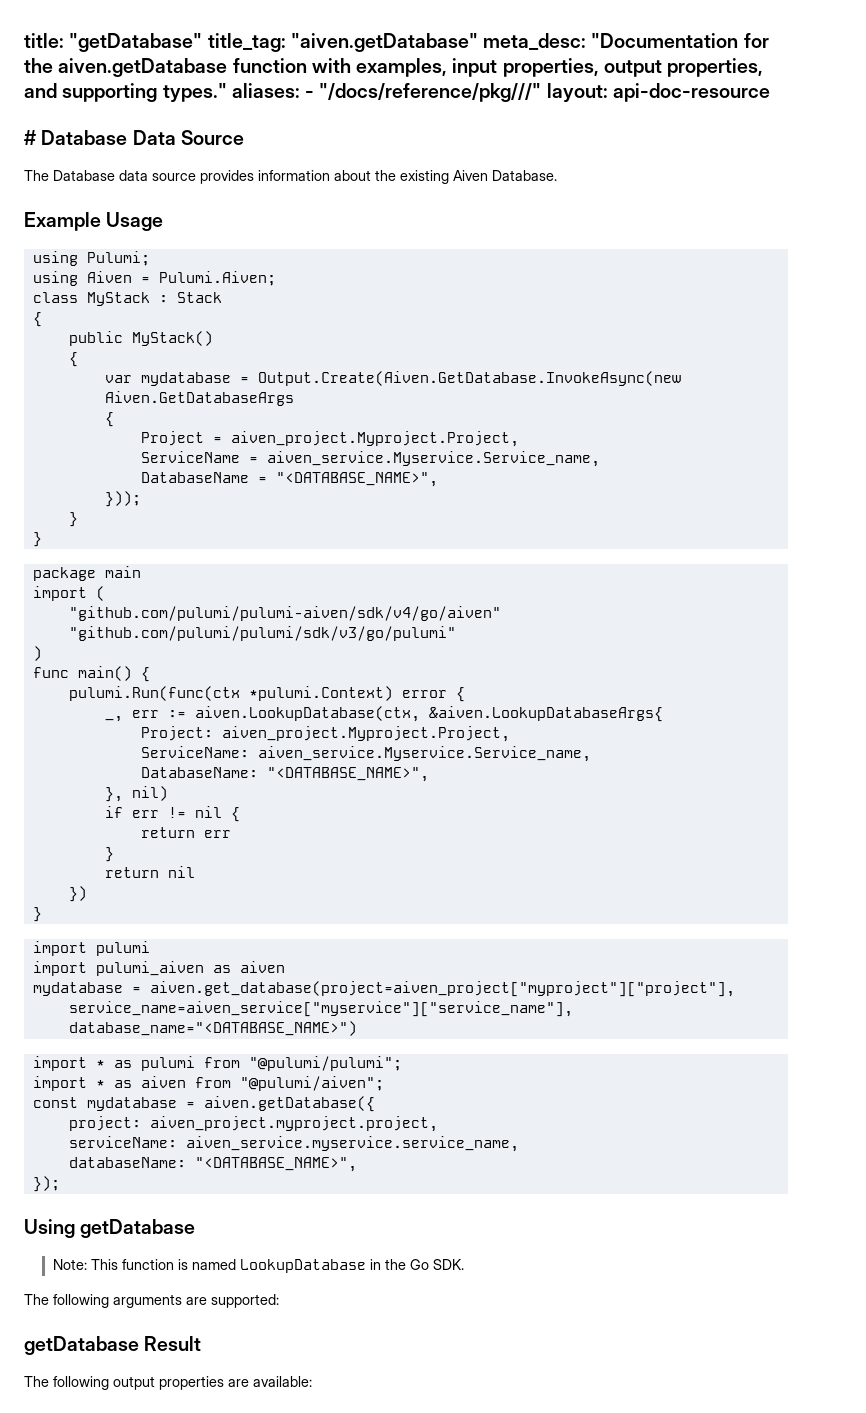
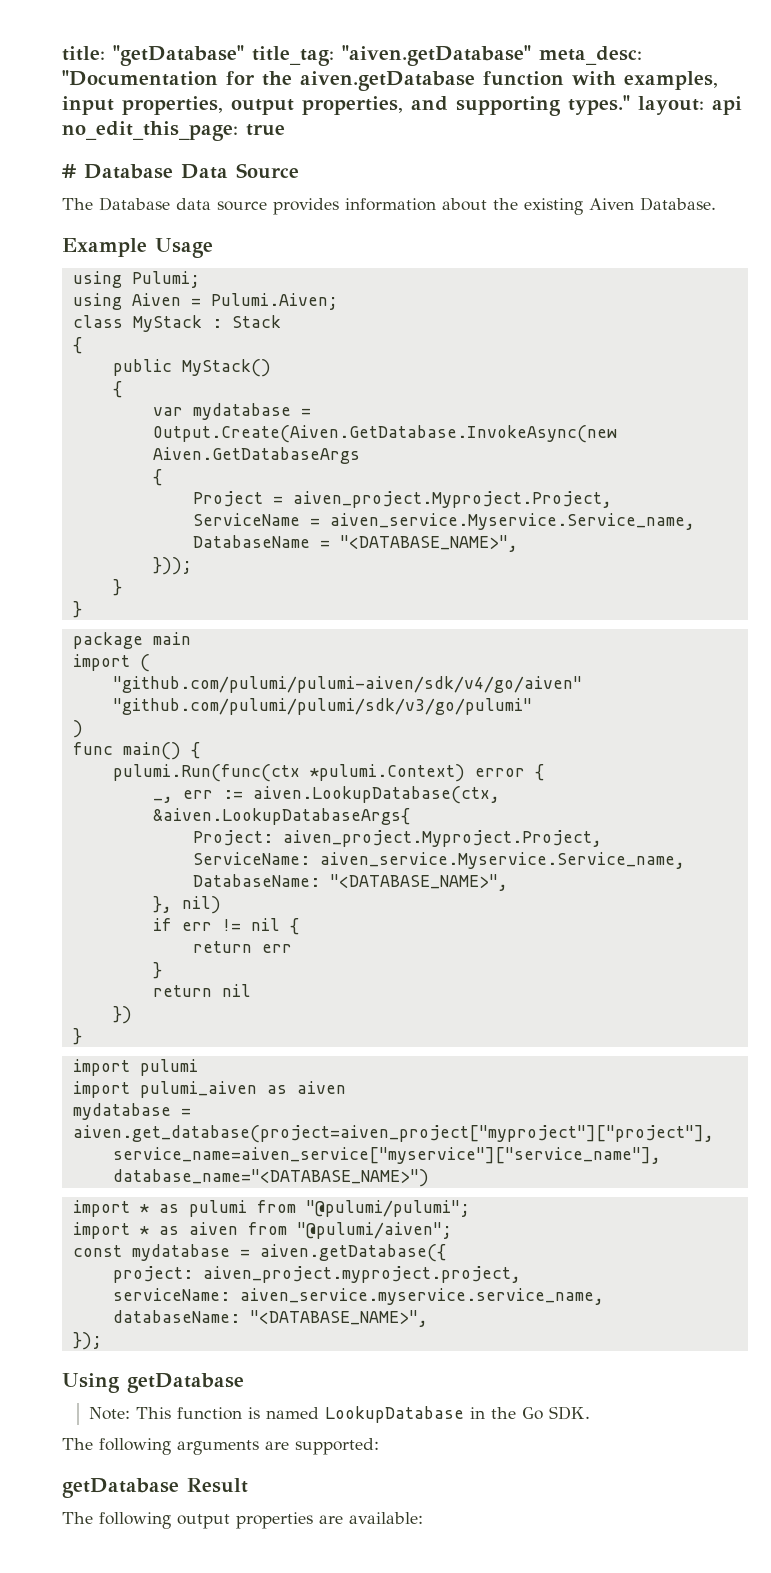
[231,83,770,102] aliases: - "/docs/reference/pkg///" layout: api-doc-resource -> [638,96,742,115] [62,121,285,141] layout: api no_edit_this_page: true

